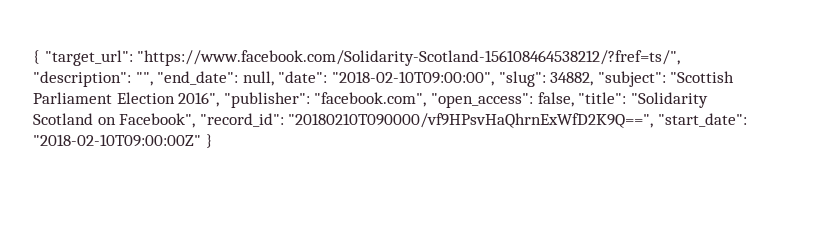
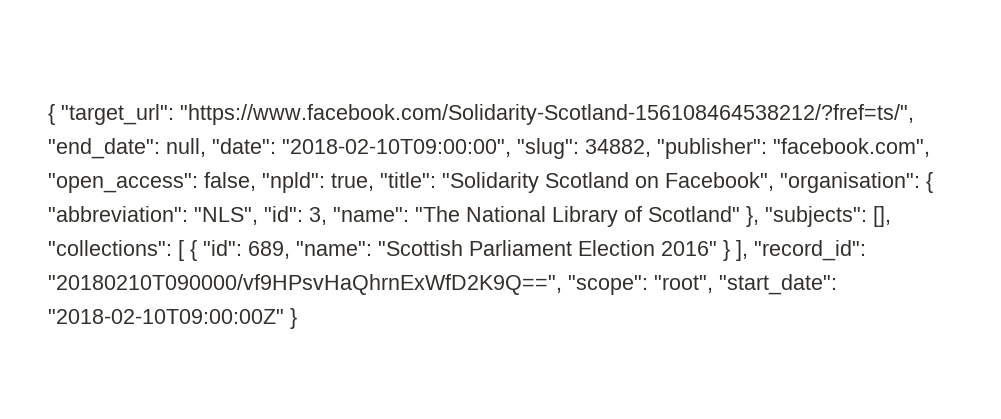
[33,71,153,87] "description": "", -> (914, 114) none
[597,71,735,87] [33,92,220,107] "subject": "Scottish Parliament Election 2016", -> (651, 148) none
(574, 99) none -> [262,172,374,193] "npld": true,
[199,113,654,128] "record_id": "20180210T090000/vf9HPsvHaQhrnExWfD2K9Q==", -> [780,172,933,193] [48,206,891,227] [48,240,866,261] [48,274,713,295] "organisation": { "abbreviation": "NLS", "id": 3, "name": "The National Library of Scotland" }, "subjects": [], "collections": [ { "id": 689, "name": "Scottish Parliament Election 2016" } ], "record_id": "20180210T090000/vf9HPsvHaQhrnExWfD2K9Q==", "scope": "root",

